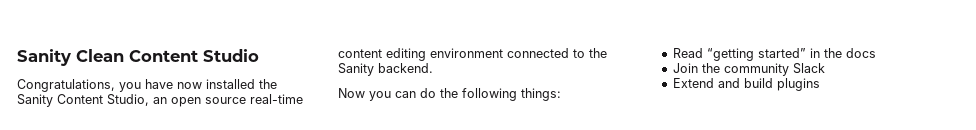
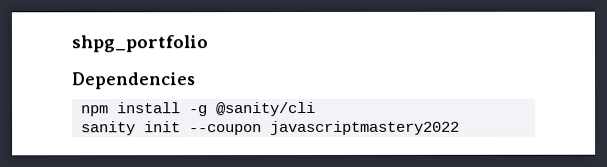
[17,49,259,66] [17,79,277,92] [17,94,303,107] [338,48,607,61] [338,63,433,76] [338,88,561,101] [672,48,876,61] [672,63,825,76] [672,78,820,91] Sanity Clean Content Studio // Congratulations, you have now installed the Sanity Content Studio, an open source real-time content editing environment connected to the Sanity backend. // Now you can do the following things: // Read “getting started” in the docs // Join the community Slack // Extend and build plugins -> [71,35,208,53] [71,72,196,90] [81,101,316,117] [81,120,460,136] shpg_portfolio // Dependencies // npm install -g @sanity/cli // sanity init --coupon javascriptmastery2022

